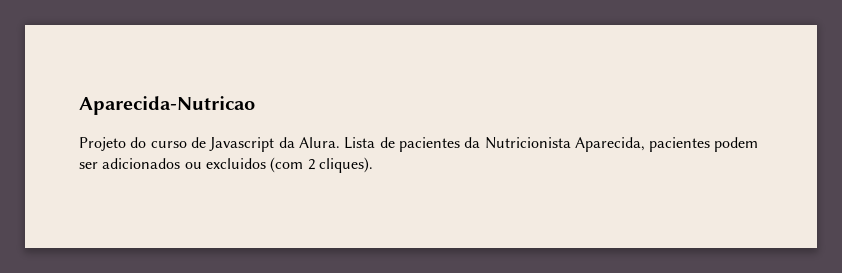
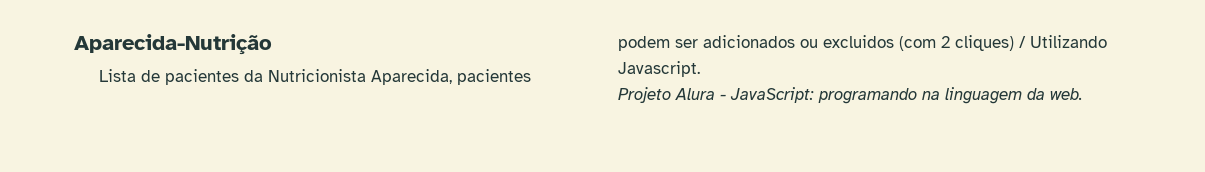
[79,96,255,115] [79,137,340,152] Aparecida-Nutricao // Projeto do curso de Javascript da Alura. -> [74,34,272,55] Aparecida-Nutrição //
[318,157,373,173] cliques). -> [955,35,1107,51] [618,61,700,77] [618,87,1083,104] cliques) / Utilizando Javascript. // Projeto Alura - JavaScript: programando na linguagem da web.

